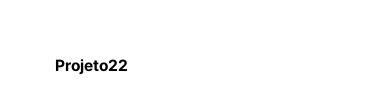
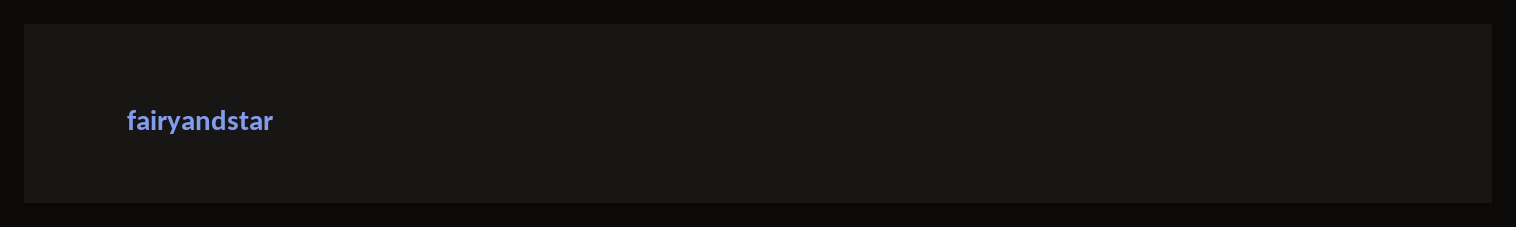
[55,59,128,75] Projeto22 -> [127,110,273,134] fairyandstar

